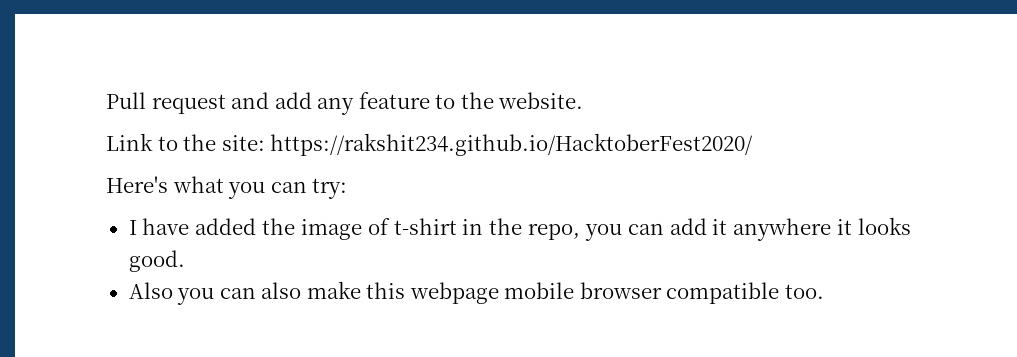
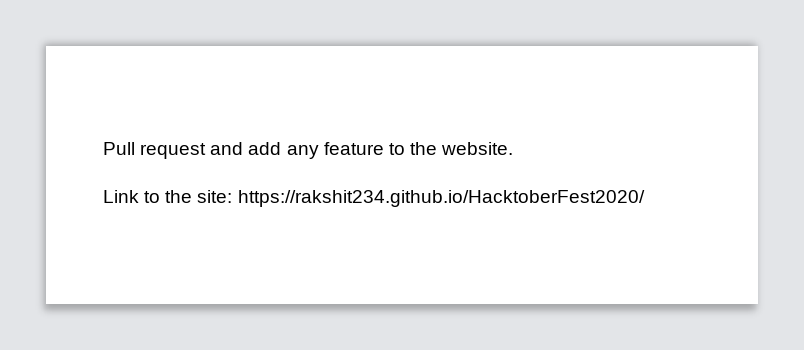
[106,176,348,199] [128,217,912,241] [128,250,185,272] [128,281,824,305] // Here's what you can try: // I have added the image of t-shirt in the repo, you can add it anywhere it looks good. // Also you can also make this webpage mobile browser compatible too. -> (645, 198) none

